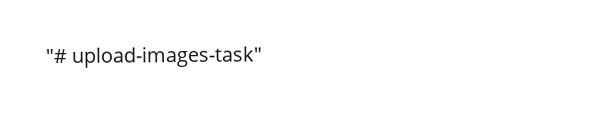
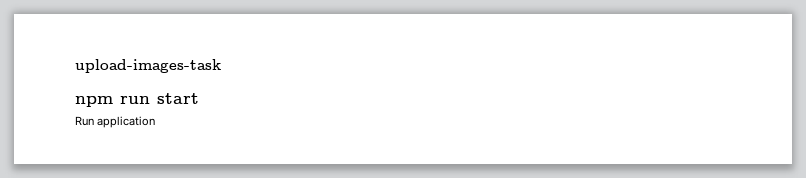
[45,45,263,68] "# upload-images-task" -> [75,59,221,73] [75,93,199,107] [75,116,156,128] upload-images-task // npm run start // Run application

